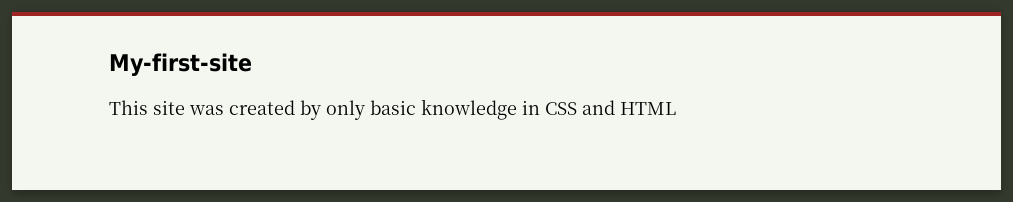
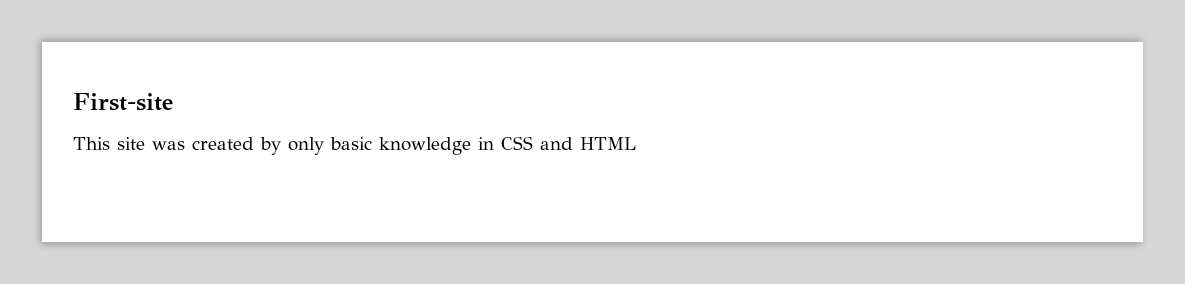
[109,53,252,76] My-first-site -> [73,93,173,111] First-site

